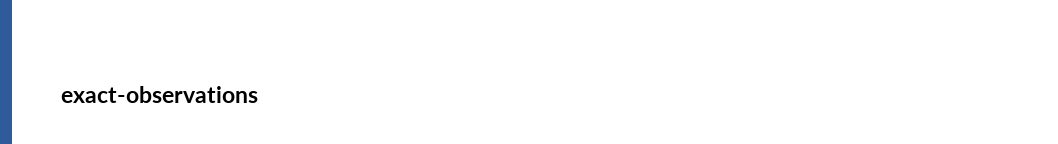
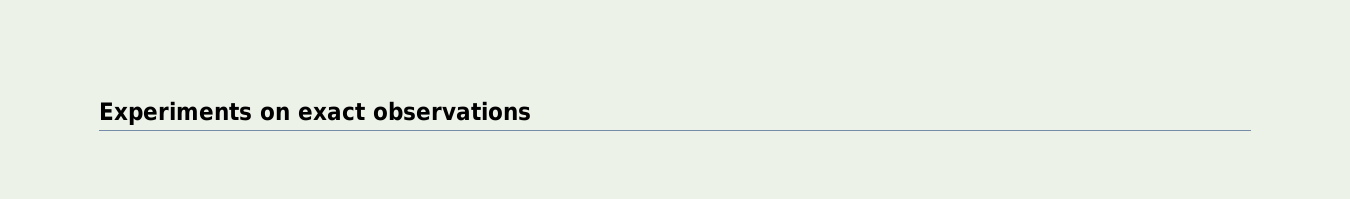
[61,86,258,103] exact-observations -> [99,101,531,125] Experiments on exact observations

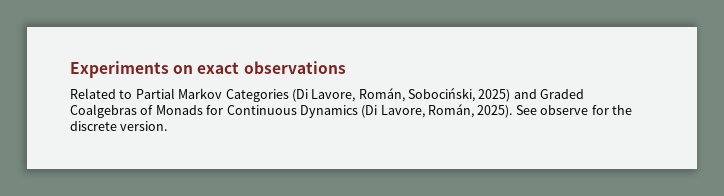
(531, 111) none -> [70,87,585,102] [70,104,632,118] [70,121,168,131] // Related to Partial Markov Categories (Di Lavore, Román, Sobociński, 2025) and Graded Coalgebras of Monads for Continuous Dynamics (Di Lavore, Román, 2025). See observe for the discrete version.

